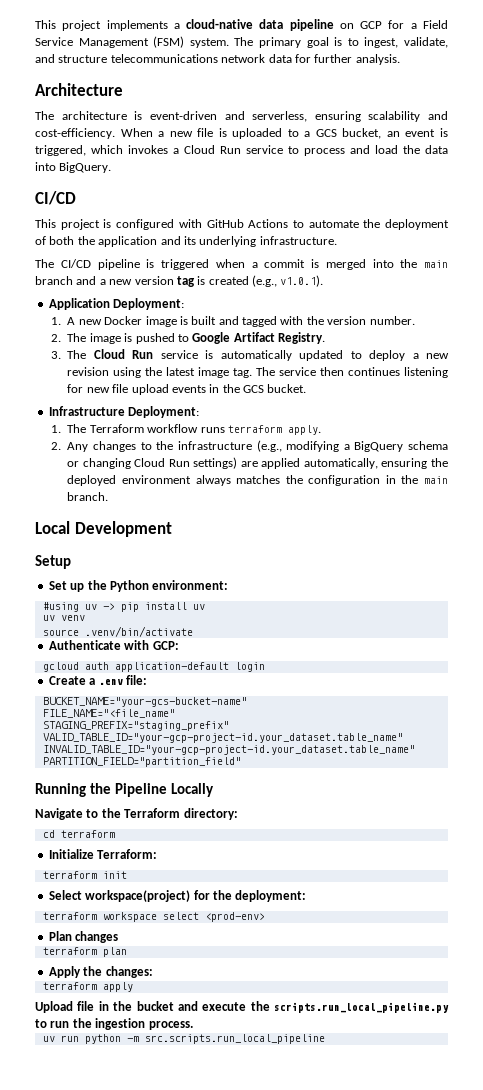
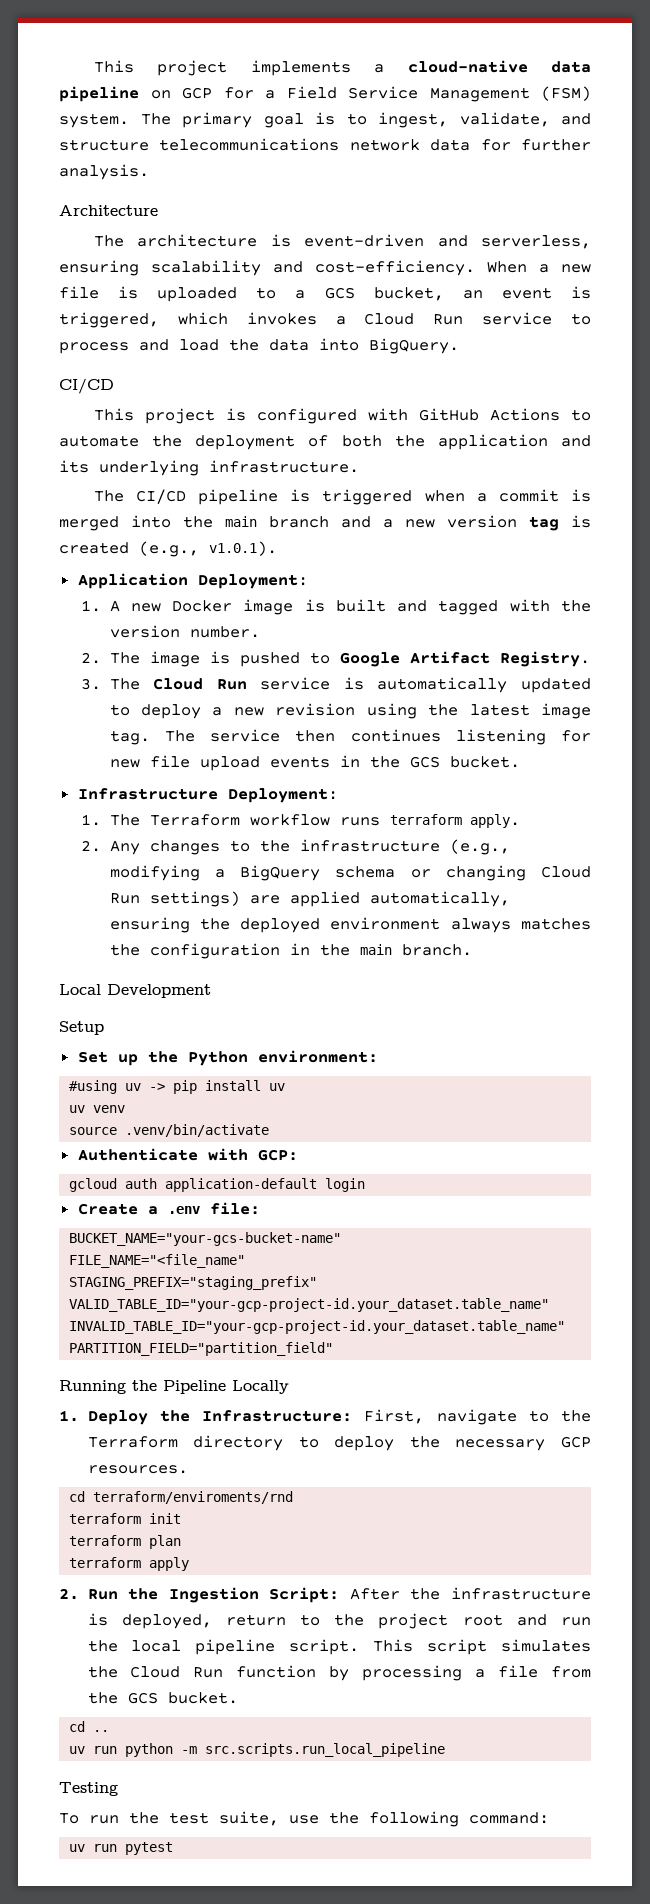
[35,808,238,820] [42,830,115,838] [48,849,158,859] [42,871,127,879] [48,890,307,902] [42,912,265,922] [48,931,119,943] Navigate to the Terraform directory: // cd terraform // Initialize Terraform: // terraform init // Select workspace(project) for the deployment: // terraform workspace select <prod-env> // Plan changes -> [59,1409,591,1425] [87,1435,591,1451] [87,1465,188,1474] [69,1491,294,1504] [69,1513,182,1524] 1. Deploy the Infrastructure: First, navigate to the Terraform directory to deploy the necessary GCP resources. // cd terraform/enviroments/rnd // terraform init
[48,966,153,978] // Apply the changes: -> (182, 1542) none
[35,1001,449,1013] [35,1018,193,1030] Upload file in the bucket and execute the scripts.run_local_pipeline.py to run the ingestion process. -> [59,1587,591,1603] [87,1613,591,1629] [87,1639,591,1655] [87,1665,591,1681] [87,1692,238,1704] [69,1721,110,1732] 2. Run the Ingestion Script: After the infrastructure is deployed, return to the project root and run the local pipeline script. This script simulates the Cloud Run function by processing a file from the GCS bucket. // cd ..
(325, 1039) none -> [59,1782,118,1796] [59,1811,549,1827] [69,1842,174,1855] // Testing // To run the test suite, use the following command: // uv run pytest

